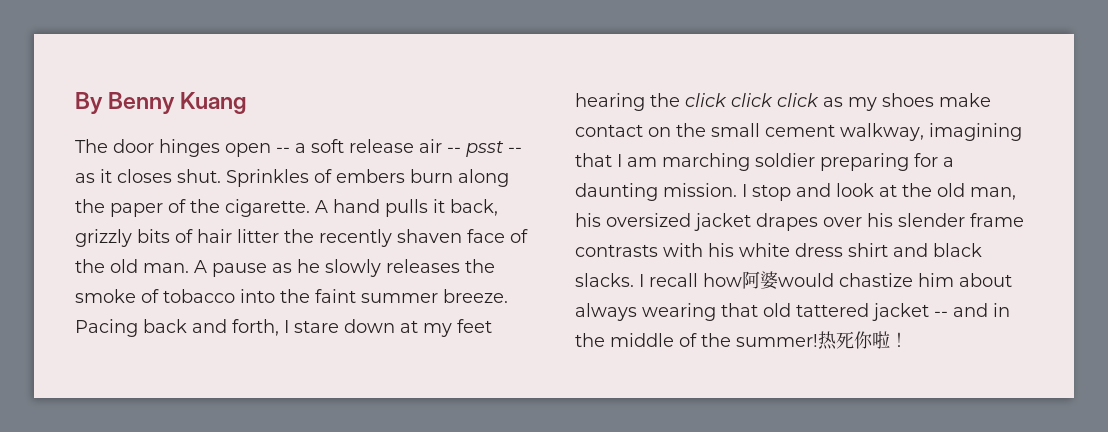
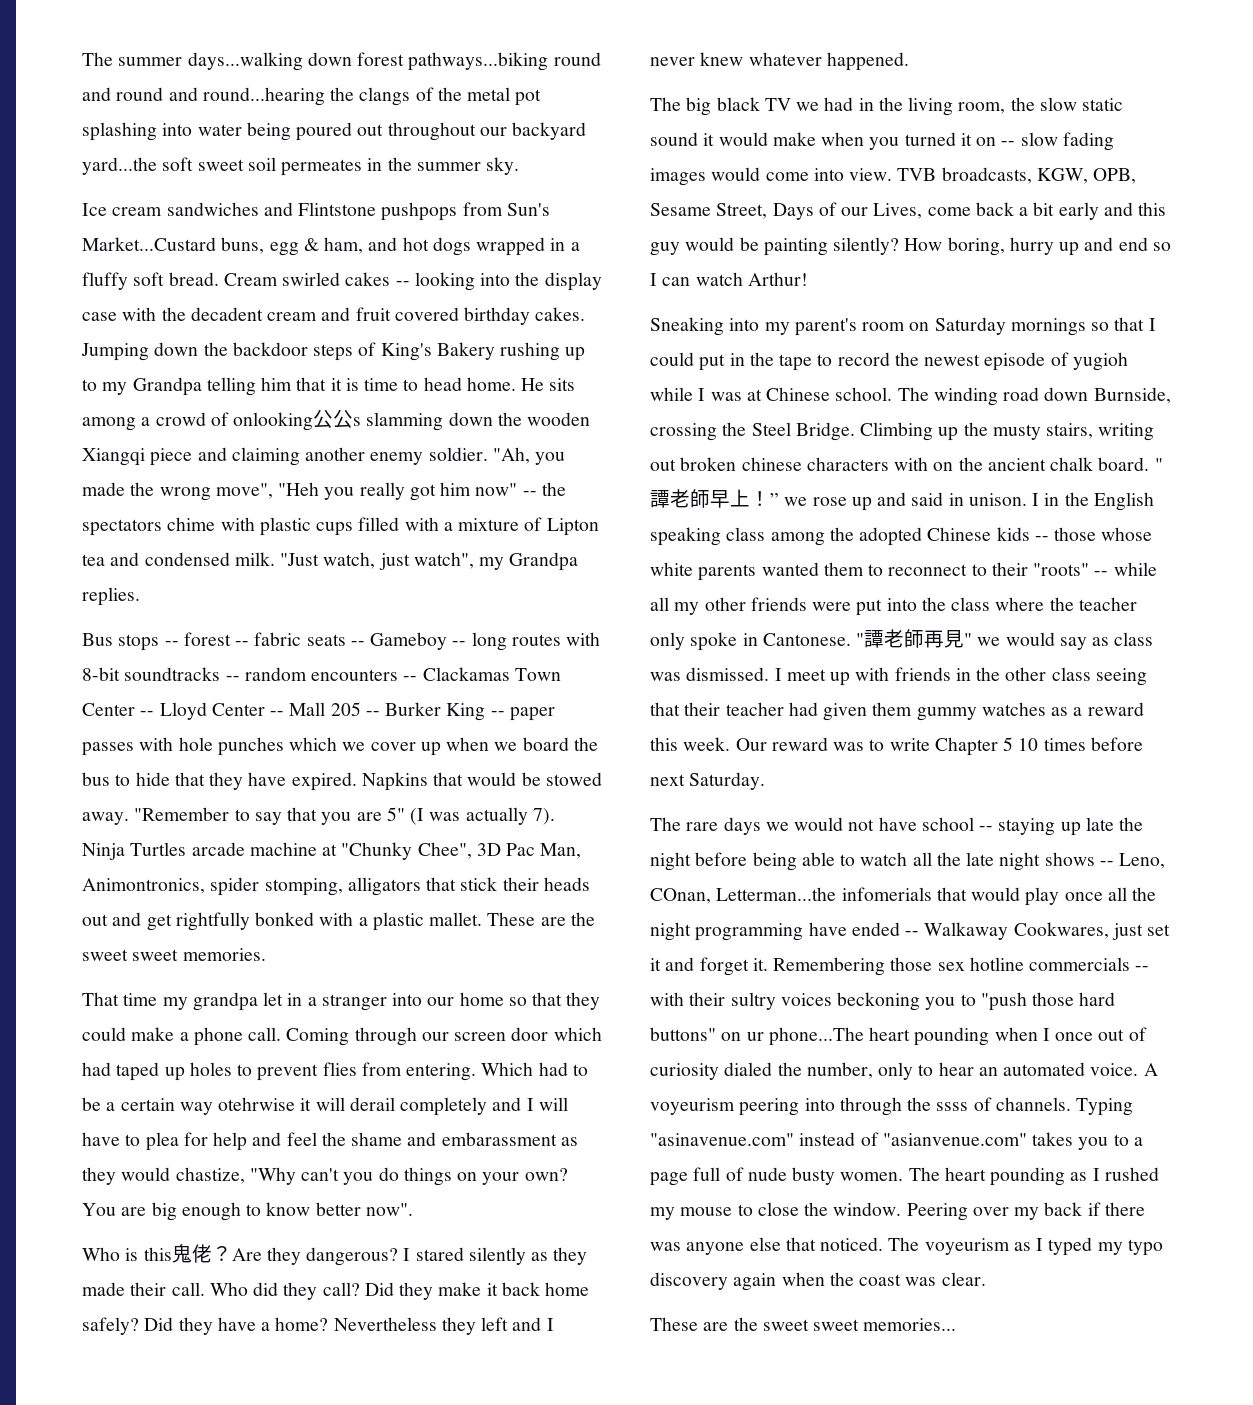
[75,92,248,114] [75,139,522,157] [75,169,509,187] [75,199,498,217] [75,229,528,247] [75,259,495,277] [75,289,508,303] [75,319,492,337] [575,93,991,111] [575,123,1022,141] [575,153,954,171] [575,183,1016,201] [575,213,1024,231] [575,243,982,257] [575,271,1012,290] [575,303,1010,321] [575,331,908,350] By Benny Kuang // The door hinges open -- a soft release air -- psst -- as it closes shut. Sprinkles of embers burn along the paper of the cigarette. A hand pulls it back, grizzly bits of hair litter the recently shaven face of the old man. A pause as he slowly releases the smoke of tobacco into the faint summer breeze. Pacing back and forth, I stare down at my feet hearing the click click click as my shoes make contact on the small cement walkway, imagining that I am marching soldier preparing for a daunting mission. I stop and look at the old man, his oversized jacket drapes over his slender frame contrasts with his white dress shirt and black slacks. I recall how阿婆would chastize him about always wearing that old tattered jacket -- and in the middle of the summer!热死你啦！ -> [82,52,601,71] [82,87,542,106] [82,122,587,141] [82,157,520,176] [82,202,550,221] [82,237,580,256] [82,272,602,291] [82,307,586,325] [81,342,586,361] [82,377,576,396] [82,409,591,431] [82,447,566,466] [82,482,566,501] [82,517,599,536] [82,552,579,571] [82,587,140,606] [82,632,601,651] [82,667,561,681] [82,702,555,721] [82,737,598,756] [82,772,602,791] [82,807,555,825] [82,842,582,860] [82,877,590,896] [82,912,595,931] [82,948,266,961] [82,992,601,1011] [82,1027,602,1046] [82,1062,588,1081] [82,1097,568,1116] [82,1132,578,1151] [82,1167,568,1186] [82,1202,413,1221] [82,1244,588,1266] [82,1282,590,1300] [82,1317,554,1335] [650,52,909,71] [650,97,1124,116] [650,132,1114,151] [650,167,1137,186] [650,202,1167,220] [650,237,1171,256] [650,272,808,286] [650,317,1156,336] [650,352,1128,371] [650,387,1171,406] [650,422,1155,441] [650,457,1163,471] [650,489,1154,511] [650,527,1153,546] [650,562,1157,581] [650,597,1137,616] [650,629,1154,651] [650,667,1147,686] [650,702,1144,721] [650,737,1143,756] [650,772,766,790] [650,817,1144,836] [650,852,1166,871] [650,887,1157,906] [650,922,1171,941] [650,957,1150,976] [650,992,1116,1011] [650,1027,1147,1046] [650,1062,1158,1080] [650,1097,1134,1116] [650,1132,1143,1150] [650,1167,1159,1186] [650,1202,1145,1221] [650,1237,1163,1256] [650,1272,986,1291] [650,1317,957,1331] The summer days...walking down forest pathways...biking round and round and round...hearing the clangs of the metal pot splashing into water being poured out throughout our backyard yard...the soft sweet soil permeates in the summer sky. // Ice cream sandwiches and Flintstone pushpops from Sun's Market...Custard buns, egg & ham, and hot dogs wrapped in a fluffy soft bread. Cream swirled cakes -- looking into the display case with the decadent cream and fruit covered birthday cakes. Jumping down the backdoor steps of King's Bakery rushing up to my Grandpa telling him that it is time to head home. He sits among a crowd of onlooking公公s slamming down the wooden Xiangqi piece and claiming another enemy soldier. "Ah, you made the wrong move", "Heh you really got him now" -- the spectators chime with plastic cups filled with a mixture of Lipton tea and condensed milk. "Just watch, just watch", my Grandpa replies. // Bus stops -- forest -- fabric seats -- Gameboy -- long routes with 8-bit soundtracks -- random encounters -- Clackamas Town Center -- Lloyd Center -- Mall 205 -- Burker King -- paper passes with hole punches which we cover up when we board the bus to hide that they have expired. Napkins that would be stowed away. "Remember to say that you are 5" (I was actually 7). Ninja Turtles arcade machine at "Chunky Chee", 3D Pac Man, Animontronics, spider stomping, alligators that stick their heads out and get rightfully bonked with a plastic mallet. These are the sweet sweet memories. // That time my grandpa let in a stranger into our home so that they could make a phone call. Coming through our screen door which had taped up holes to prevent flies from entering. Which had to be a certain way otehrwise it will derail completely and I will have to plea for help and feel the shame and embarassment as they would chastize, "Why can't you do things on your own? You are big enough to know better now". // Who is this鬼佬？Are they dangerous? I stared silently as they made their call. Who did they call? Did they make it back home safely? Did they have a home? Nevertheless they left and I never knew whatever happened. // The big black TV we had in the living room, the slow static sound it would make when you turned it on -- slow fading images would come into view. TVB broadcasts, KGW, OPB, Sesame Street, Days of our Lives, come back a bit early and this guy would be painting silently? How boring, hurry up and end so I can watch Arthur! // Sneaking into my parent's room on Saturday mornings so that I could put in the tape to record the newest episode of yugioh while I was at Chinese school. The winding road down Burnside, crossing the Steel Bridge. Climbing up the musty stairs, writing out broken chinese characters with on the ancient chalk board. "譚老師早上！” we rose up and said in unison. I in the English speaking class among the adopted Chinese kids -- those whose white parents wanted them to reconnect to their "roots" -- while all my other friends were put into the class where the teacher only spoke in Cantonese. "譚老師再見" we would say as class was dismissed. I meet up with friends in the other class seeing that their teacher had given them gummy watches as a reward this week. Our reward was to write Chapter 5 10 times before next Saturday. // The rare days we would not have school -- staying up late the night before being able to watch all the late night shows -- Leno, COnan, Letterman...the infomerials that would play once all the night programming have ended -- Walkaway Cookwares, just set it and forget it. Remembering those sex hotline commercials -- with their sultry voices beckoning you to "push those hard buttons" on ur phone...The heart pounding when I once out of curiosity dialed the number, only to hear an automated voice. A voyeurism peering into through the ssss of channels. Typing "asinavenue.com" instead of "asianvenue.com" takes you to a page full of nude busty women. The heart pounding as I rushed my mouse to close the window. Peering over my back if there was anyone else that noticed. The voyeurism as I typed my typo discovery again when the coast was clear. // These are the sweet sweet memories...

